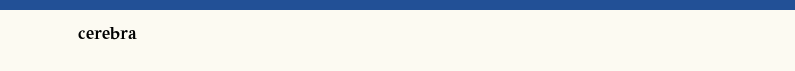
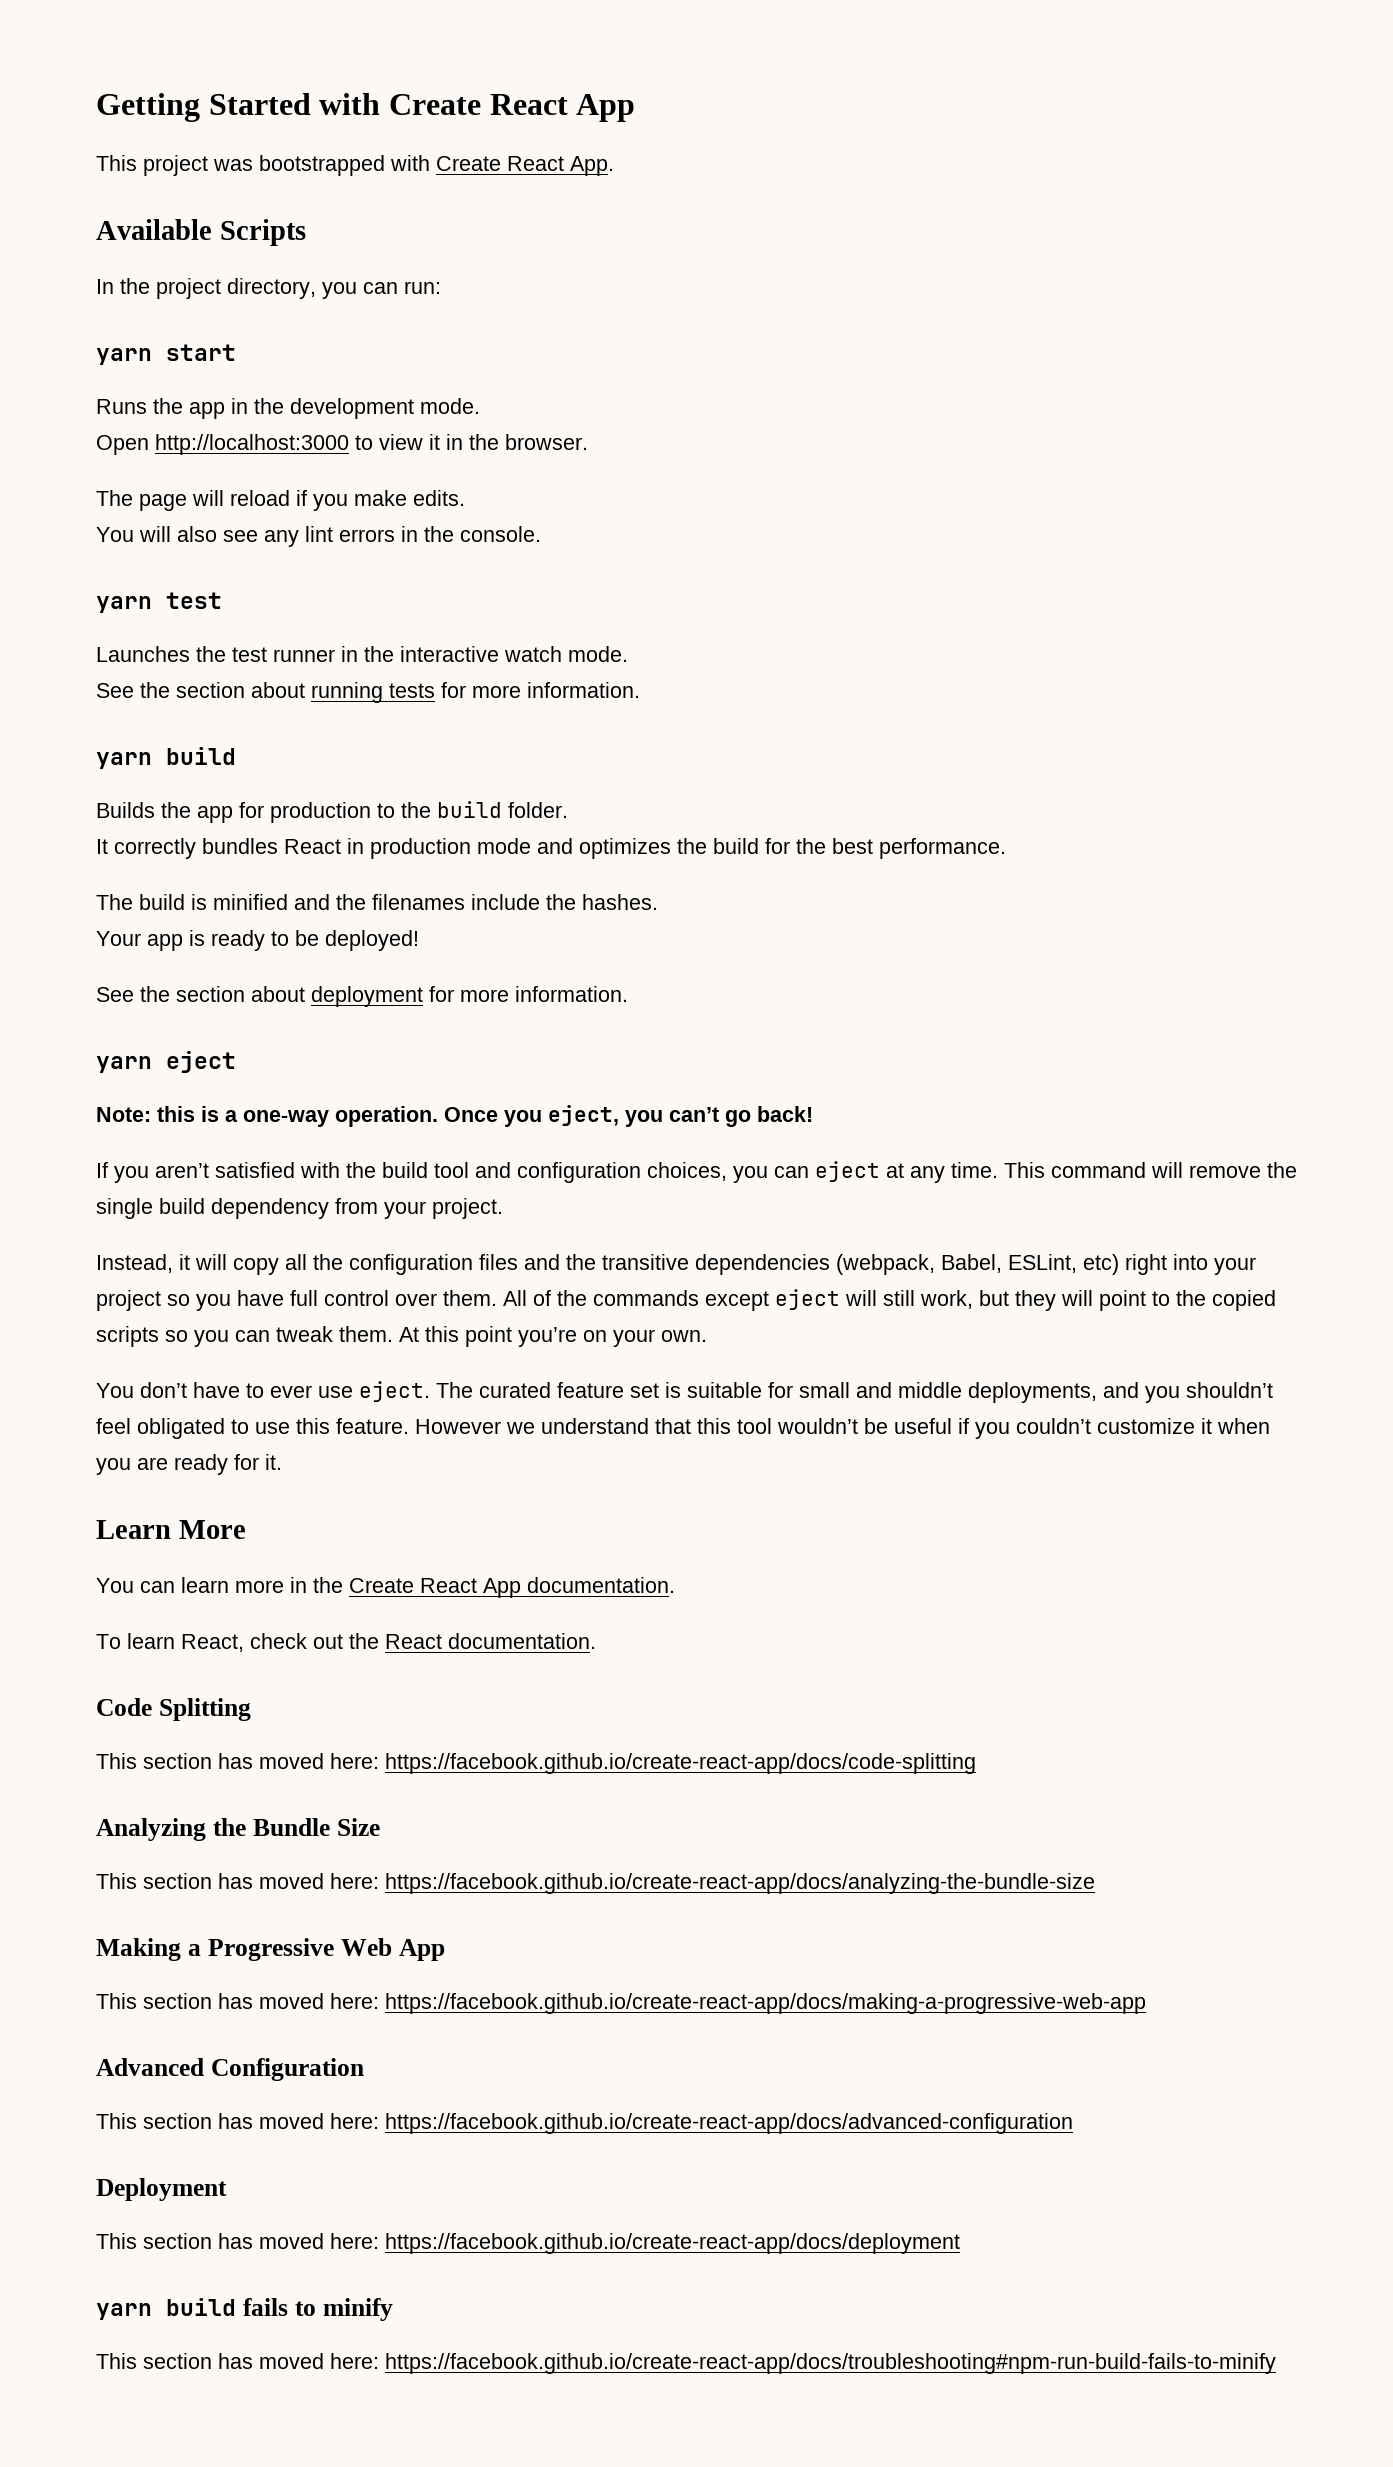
[78,27,137,40] cerebra -> [96,93,636,122] [96,155,614,176] [96,219,306,246] [96,278,441,299] [96,344,236,365] [96,398,480,419] [96,434,588,455] [96,490,465,511] [96,526,541,547] [96,592,222,613] [96,646,628,662] [96,682,640,703] [96,747,236,769] [96,801,568,823] [96,838,1006,859] [96,894,658,910] [96,930,419,951] [96,986,628,1007] [96,1051,236,1073] [96,1105,813,1127] [96,1161,1297,1183] [96,1198,503,1219] [96,1254,1256,1275] [96,1289,1276,1311] [96,1326,707,1347] [96,1381,1273,1403] [96,1418,1270,1439] [96,1454,282,1475] [96,1520,246,1539] [96,1577,675,1598] [96,1633,596,1652] [96,1698,251,1721] [96,1753,976,1774] [96,1818,380,1841] [96,1873,1095,1894] [96,1938,445,1961] [96,1993,1146,2014] [96,2058,364,2081] [96,2113,1073,2134] [96,2178,227,2201] [96,2233,960,2254] [96,2298,393,2321] [96,2353,1276,2374] Getting Started with Create React App // This project was bootstrapped with Create React App. // Available Scripts // In the project directory, you can run: // yarn start // Runs the app in the development mode. // Open http://localhost:3000 to view it in the browser. // The page will reload if you make edits. // You will also see any lint errors in the console. // yarn test // Launches the test runner in the interactive watch mode. // See the section about running tests for more information. // yarn build // Builds the app for production to the build folder. // It correctly bundles React in production mode and optimizes the build for the best performance. // The build is minified and the filenames include the hashes. // Your app is ready to be deployed! // See the section about deployment for more information. // yarn eject // Note: this is a one-way operation. Once you eject, you can’t go back! // If you aren’t satisfied with the build tool and configuration choices, you can eject at any time. This command will remove the single build dependency from your project. // Instead, it will copy all the configuration files and the transitive dependencies (webpack, Babel, ESLint, etc) right into your project so you have full control over them. All of the commands except eject will still work, but they will point to the copied scripts so you can tweak them. At this point you’re on your own. // You don’t have to ever use eject. The curated feature set is suitable for small and middle deployments, and you shouldn’t feel obligated to use this feature. However we understand that this tool wouldn’t be useful if you couldn’t customize it when you are ready for it. // Learn More // You can learn more in the Create React App documentation. // To learn React, check out the React documentation. // Code Splitting // This section has moved here: https://facebook.github.io/create-react-app/docs/code-splitting // Analyzing the Bundle Size // This section has moved here: https://facebook.github.io/create-react-app/docs/analyzing-the-bundle-size // Making a Progressive Web App // This section has moved here: https://facebook.github.io/create-react-app/docs/making-a-progressive-web-app // Advanced Configuration // This section has moved here: https://facebook.github.io/create-react-app/docs/advanced-configuration // Deployment // This section has moved here: https://facebook.github.io/create-react-app/docs/deployment // yarn build fails to minify // This section has moved here: https://facebook.github.io/create-react-app/docs/troubleshooting#npm-run-build-fails-to-minify

